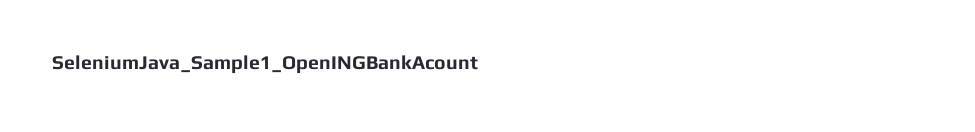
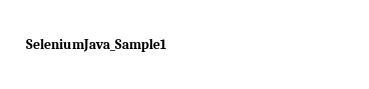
[52,55,478,74] SeleniumJava_Sample1_OpenINGBankAcount -> [26,38,167,52] SeleniumJava_Sample1

